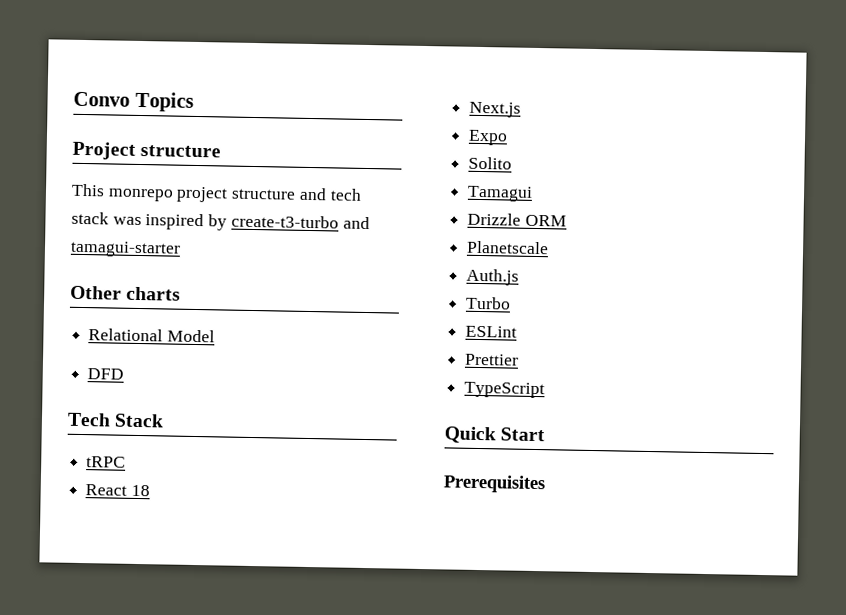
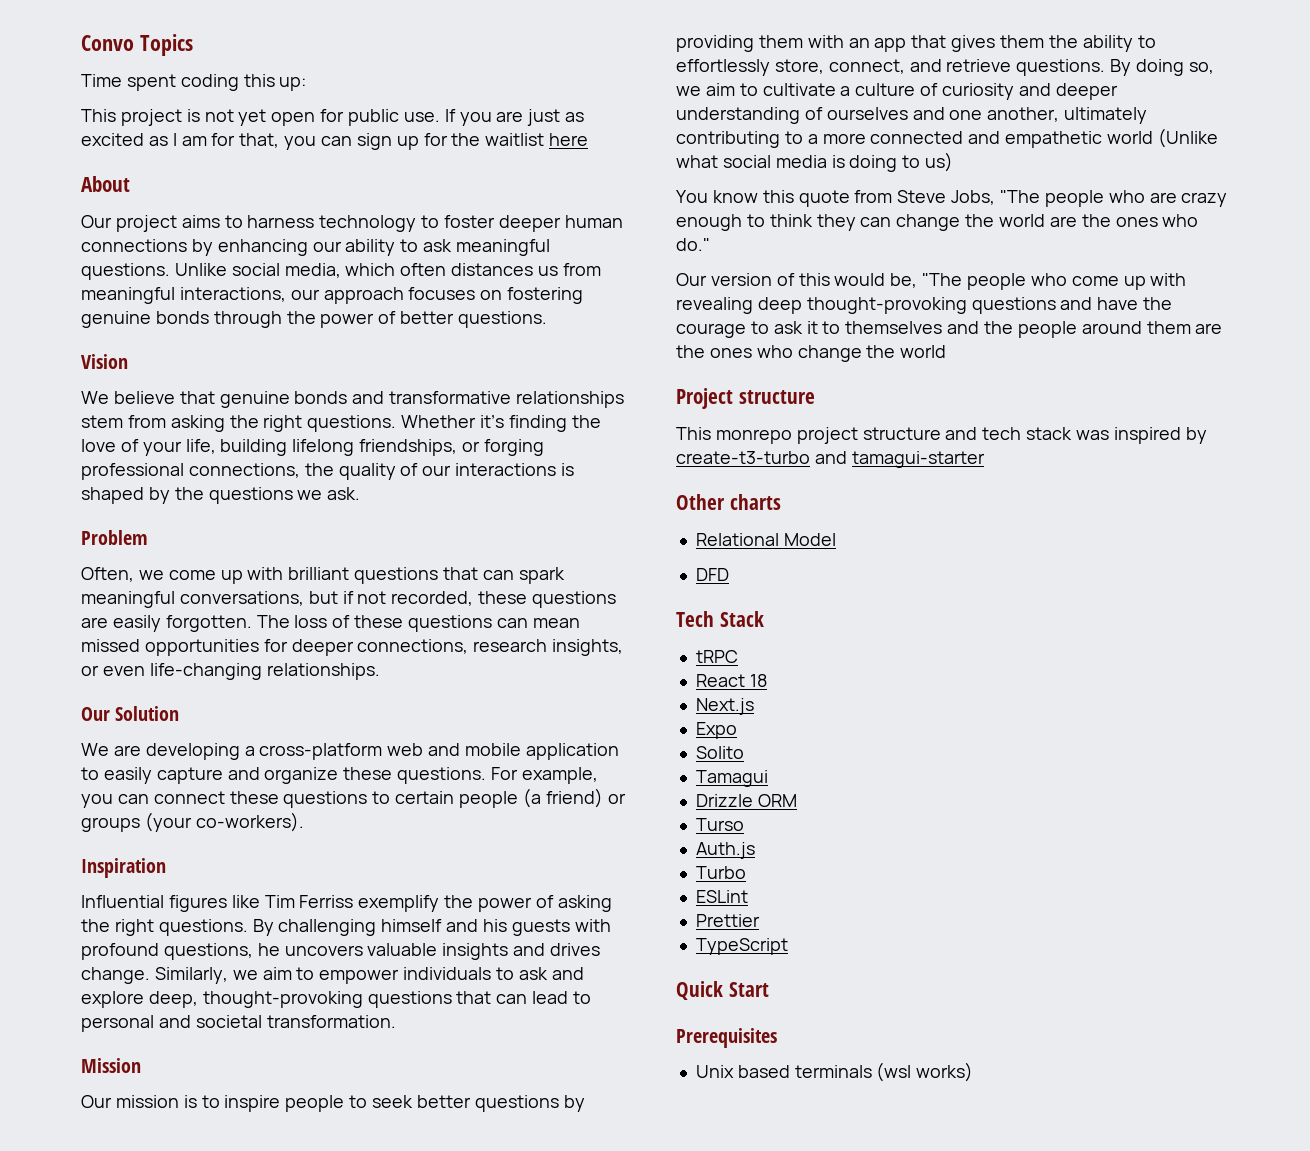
(194, 101) none -> [81,74,307,91] [81,109,585,126] [81,133,589,150] [81,176,130,192] [81,215,623,232] [81,239,551,256] [81,263,601,280] [81,287,584,304] [81,311,548,328] [81,354,128,369] [81,391,625,408] [81,415,601,432] [81,439,544,456] [81,463,575,480] [81,487,361,504] [81,530,148,545] [81,567,565,584] [81,591,617,608] [81,615,580,632] [81,639,624,656] [81,663,380,680] [81,706,180,721] [81,743,619,760] [81,767,598,784] [81,788,626,808] [81,812,304,832] [81,858,166,878] [81,895,612,912] [81,919,611,936] [81,943,601,960] [81,967,584,984] [81,991,592,1008] [81,1015,396,1032] [81,1058,141,1073] [81,1095,585,1112] [676,35,1156,52] [676,59,1214,76] [676,83,1118,100] [676,107,1148,124] [676,128,1218,148] [676,152,954,172] [676,190,1228,207] [676,214,1199,231] [676,238,710,251] [676,273,1187,290] [676,297,1173,314] [676,321,1223,338] [676,345,947,362] // Time spent coding this up: // This project is not yet open for public use. If you are just as excited as I am for that, you can sign up for the waitlist here // About // Our project aims to harness technology to foster deeper human connections by enhancing our ability to ask meaningful questions. Unlike social media, which often distances us from meaningful interactions, our approach focuses on fostering genuine bonds through the power of better questions. // Vision // We believe that genuine bonds and transformative relationships stem from asking the right questions. Whether it’s finding the love of your life, building lifelong friendships, or forging professional connections, the quality of our interactions is shaped by the questions we ask. // Problem // Often, we come up with brilliant questions that can spark meaningful conversations, but if not recorded, these questions are easily forgotten. The loss of these questions can mean missed opportunities for deeper connections, research insights, or even life-changing relationships. // Our Solution // We are developing a cross-platform web and mobile application to easily capture and organize these questions. For example, you can connect these questions to certain people (a friend) or groups (your co-workers). // Inspiration // Influential figures like Tim Ferriss exemplify the power of asking the right questions. By challenging himself and his guests with profound questions, he uncovers valuable insights and drives change. Similarly, we aim to empower individuals to ask and explore deep, thought-provoking questions that can lead to personal and societal transformation. // Mission // Our mission is to inspire people to seek better questions by providing them with an app that gives them the ability to effortlessly store, connect, and retrieve questions. By doing so, we aim to cultivate a culture of curiosity and deeper understanding of ourselves and one another, ultimately contributing to a more connected and empathetic world (Unlike what social media is doing to us) // You know this quote from Steve Jobs, "The people who are crazy enough to think they can change the world are the ones who do." // Our version of this would be, "The people who come up with revealing deep thought-provoking questions and have the courage to ask it to themselves and the people around them are the ones who change the world
[466,240,550,255] Planetscale -> [695,818,744,831] Turso
(546, 484) none -> [695,1062,974,1082] // Unix based terminals (wsl works)

